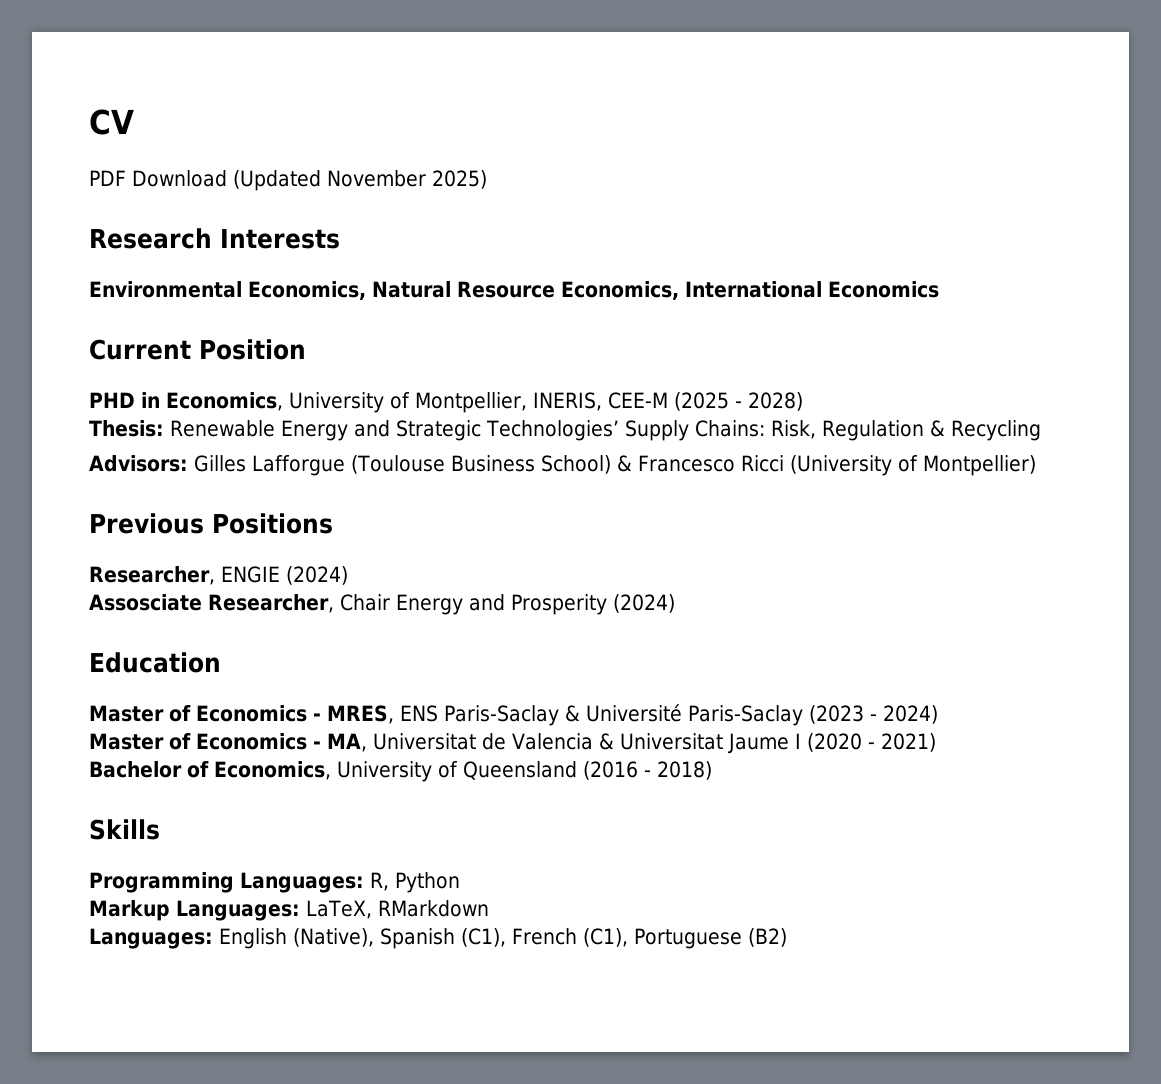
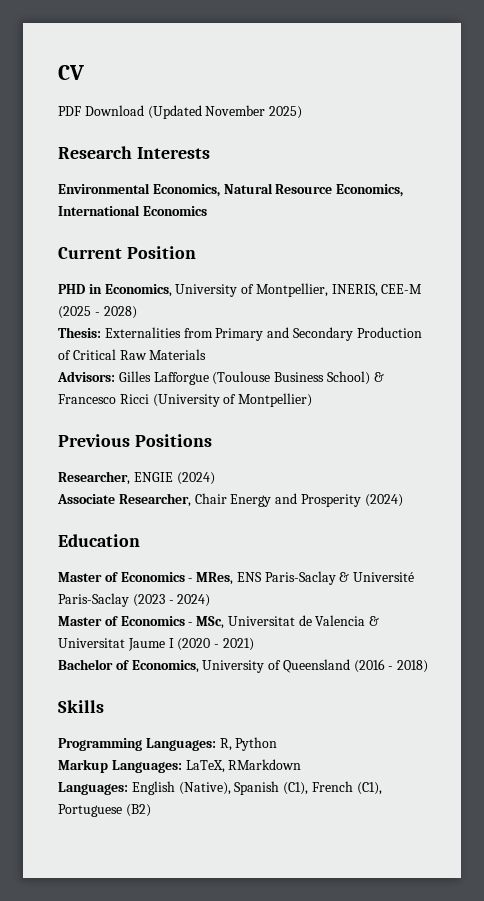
[170,420,1041,441] Renewable Energy and Strategic Technologies’ Supply Chains: Risk, Regulation & Recycling -> [104,327,422,341] [58,349,207,360] Externalities from Primary and Secondary Production of Critical Raw Materials
[89,594,202,611] Assosciate -> [57,494,115,504] Associate
[327,705,394,724] MRES, -> [196,572,234,585] MRes,
[327,733,367,752] MA, -> [196,616,225,629] MSc,

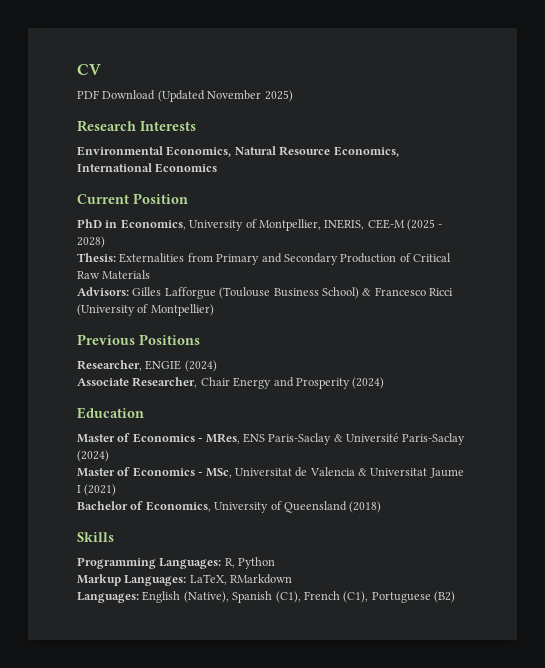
[58,284,85,294] PHD -> [77,219,102,228] PhD
[132,594,211,607] (2023 - 2024) -> [77,450,109,462] (2024)
[177,638,254,651] (2020 - 2021) -> [84,484,117,496] (2021)
[353,659,429,673] (2016 - 2018) -> [349,501,382,513] (2018)

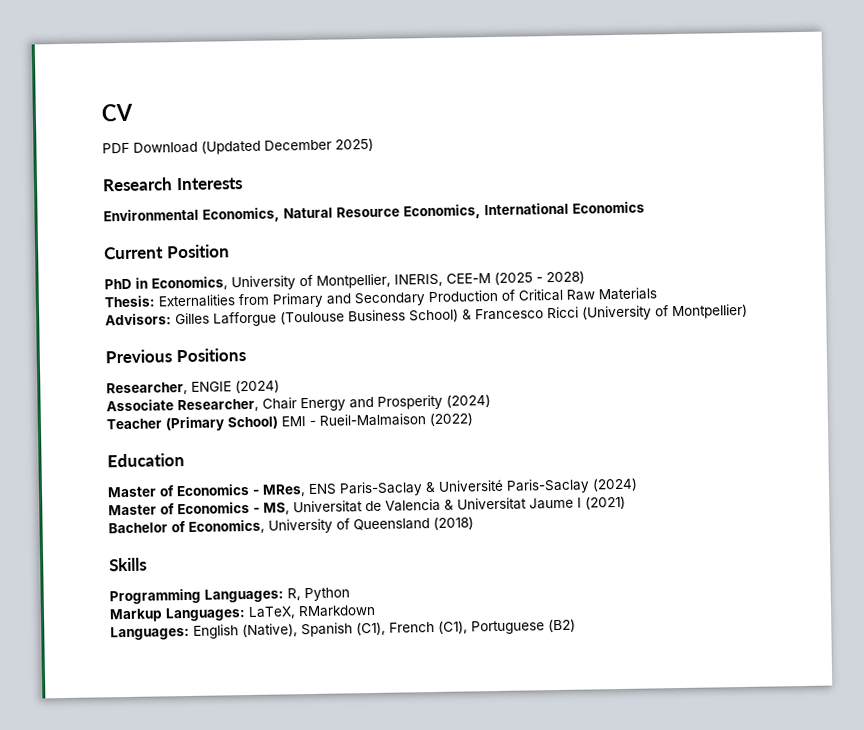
[207,90,262,100] November -> [264,139,332,151] December
(385, 383) none -> [106,412,473,432] // Teacher (Primary School) EMI - Rueil-Malmaison (2022)
[205,468,232,478] MSc, -> [263,502,290,515] MS,

